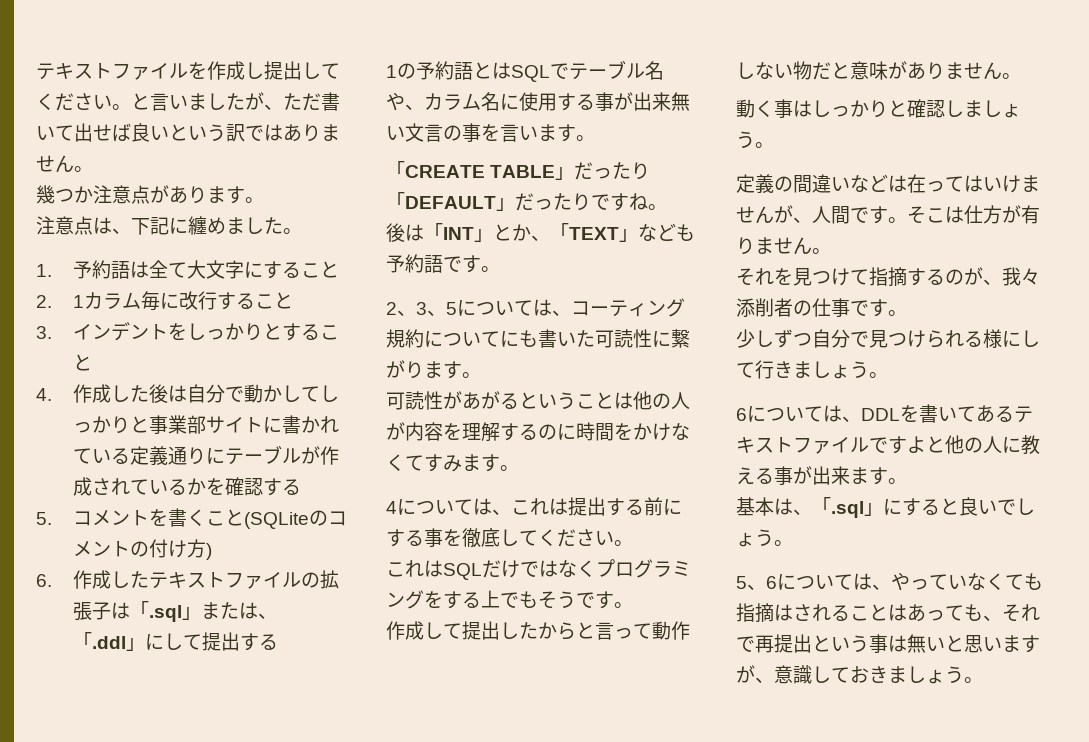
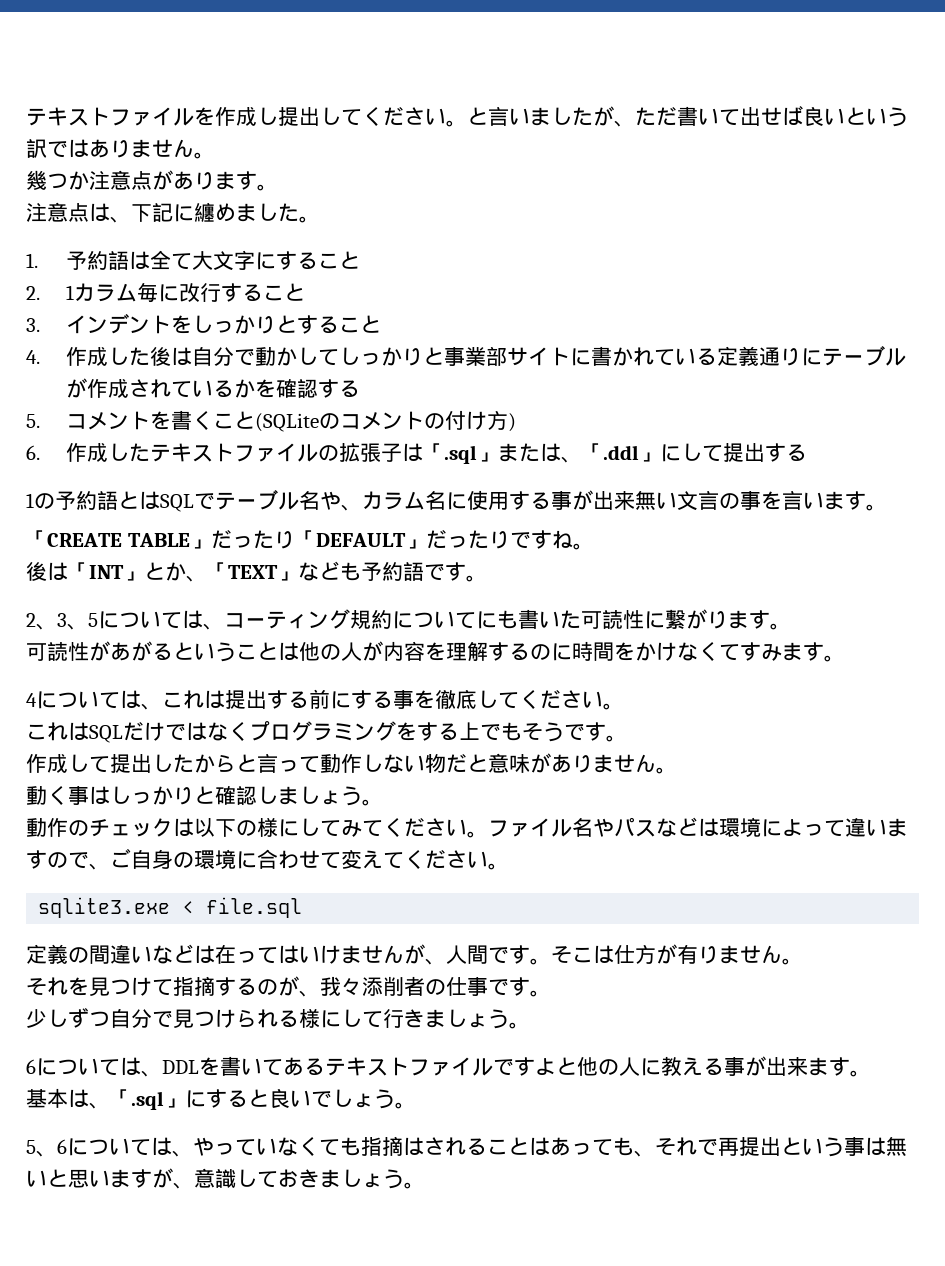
(774, 145) none -> [26,817,908,838] [26,848,509,870] [38,897,303,918] // 動作のチェックは以下の様にしてみてください。ファイル名やパスなどは環境によって違いますので、ご自身の環境に合わせて変えてください。 // sqlite3.exe < file.sql

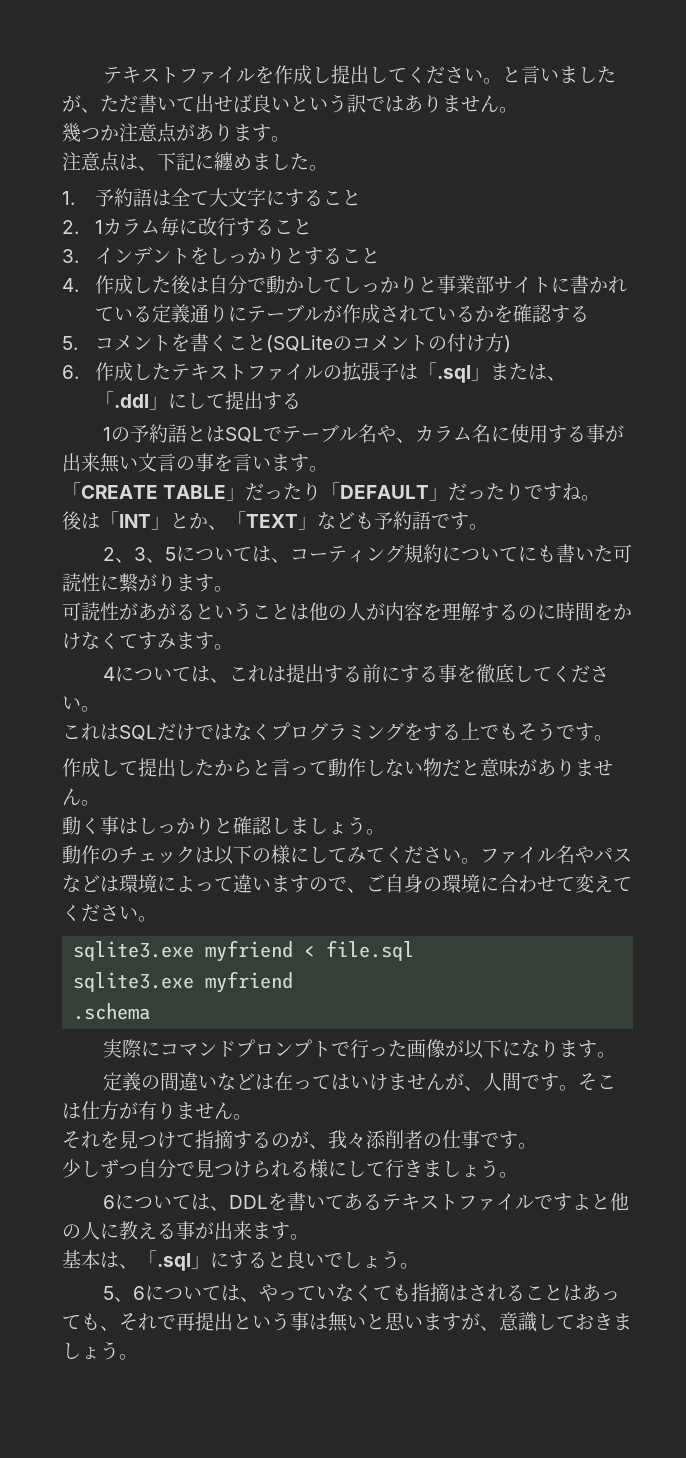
(171, 907) none -> [205,940,294,962] myfriend
(303, 907) none -> [73,971,294,993] [73,1003,151,1020] [102,1039,616,1059] // sqlite3.exe myfriend // .schema // 実際にコマンドプロンプトで行った画像が以下になります。

